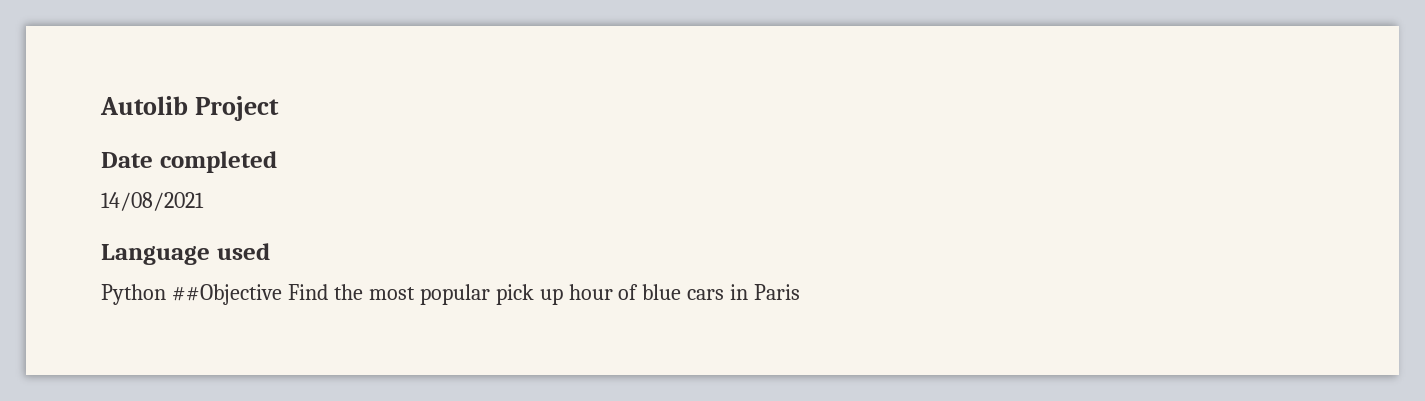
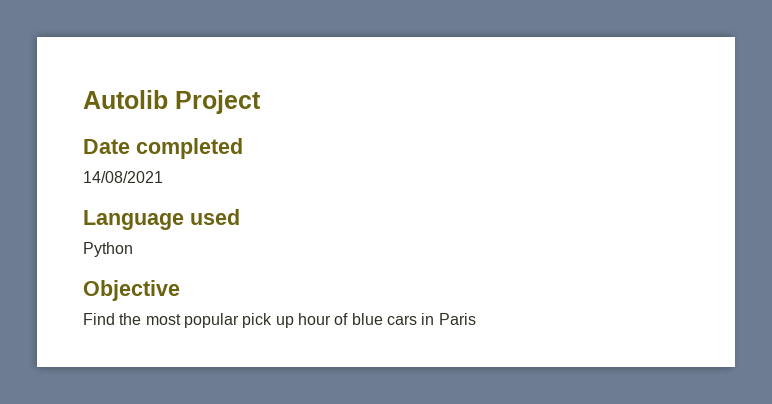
[171,284,282,305] ##Objective -> [83,280,180,301] // Objective //

